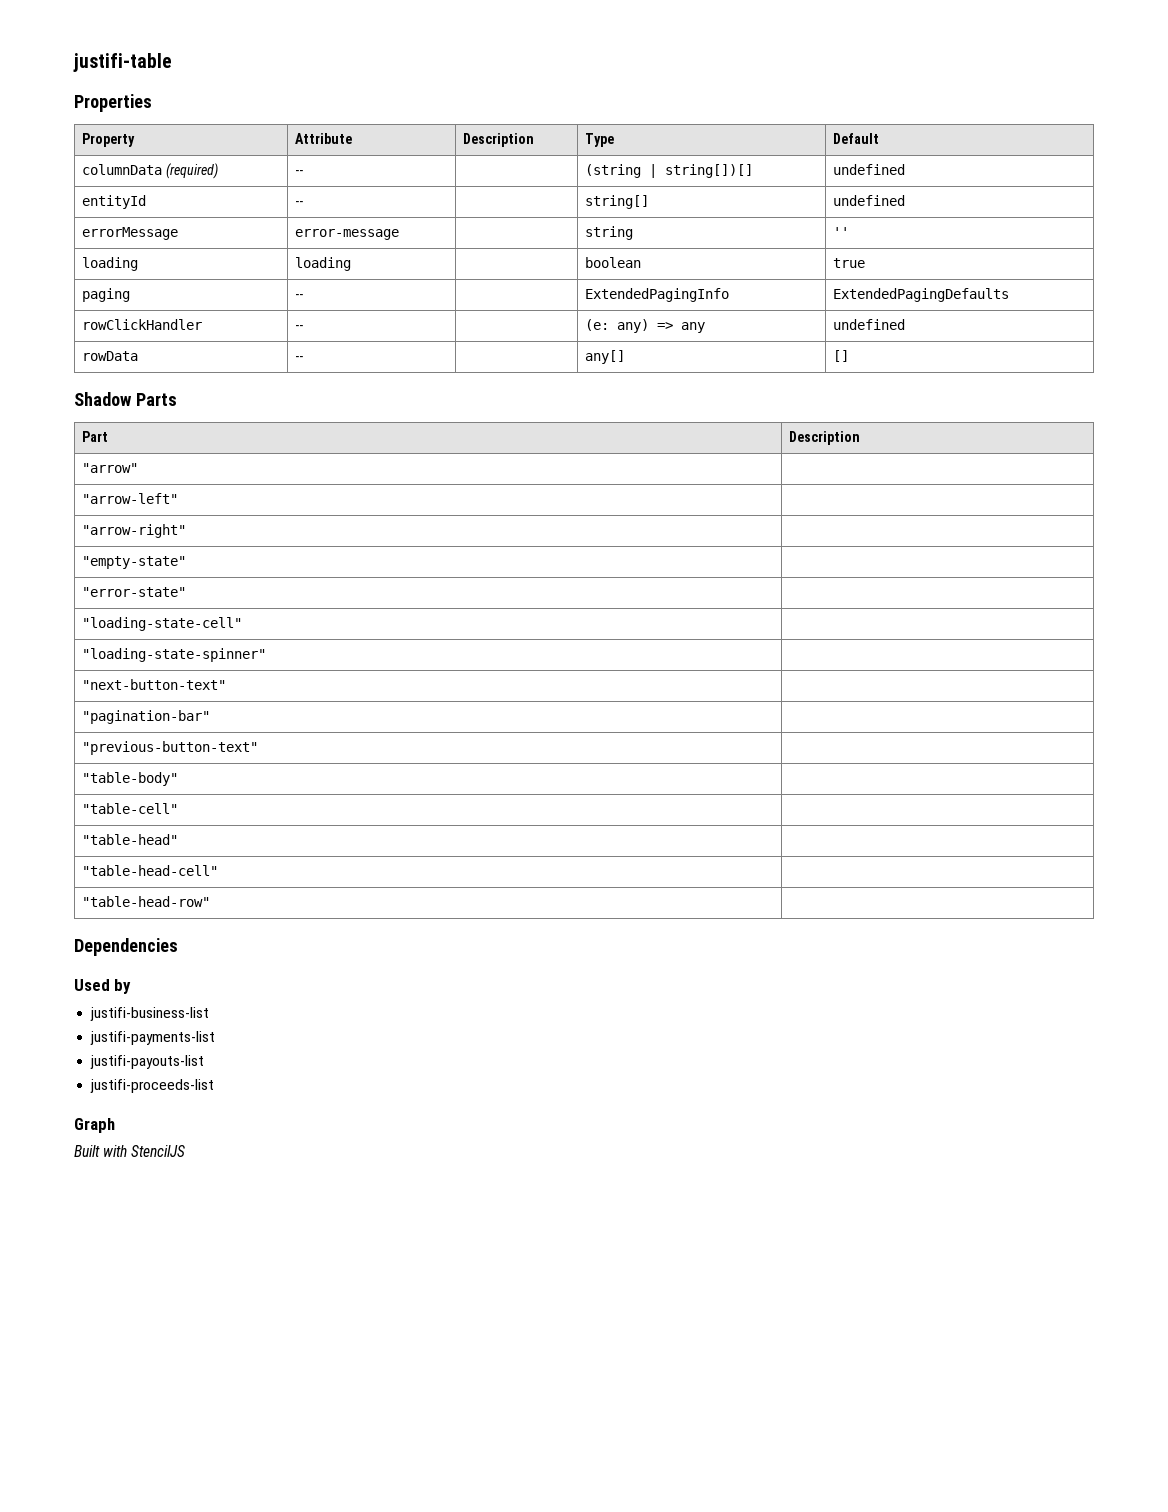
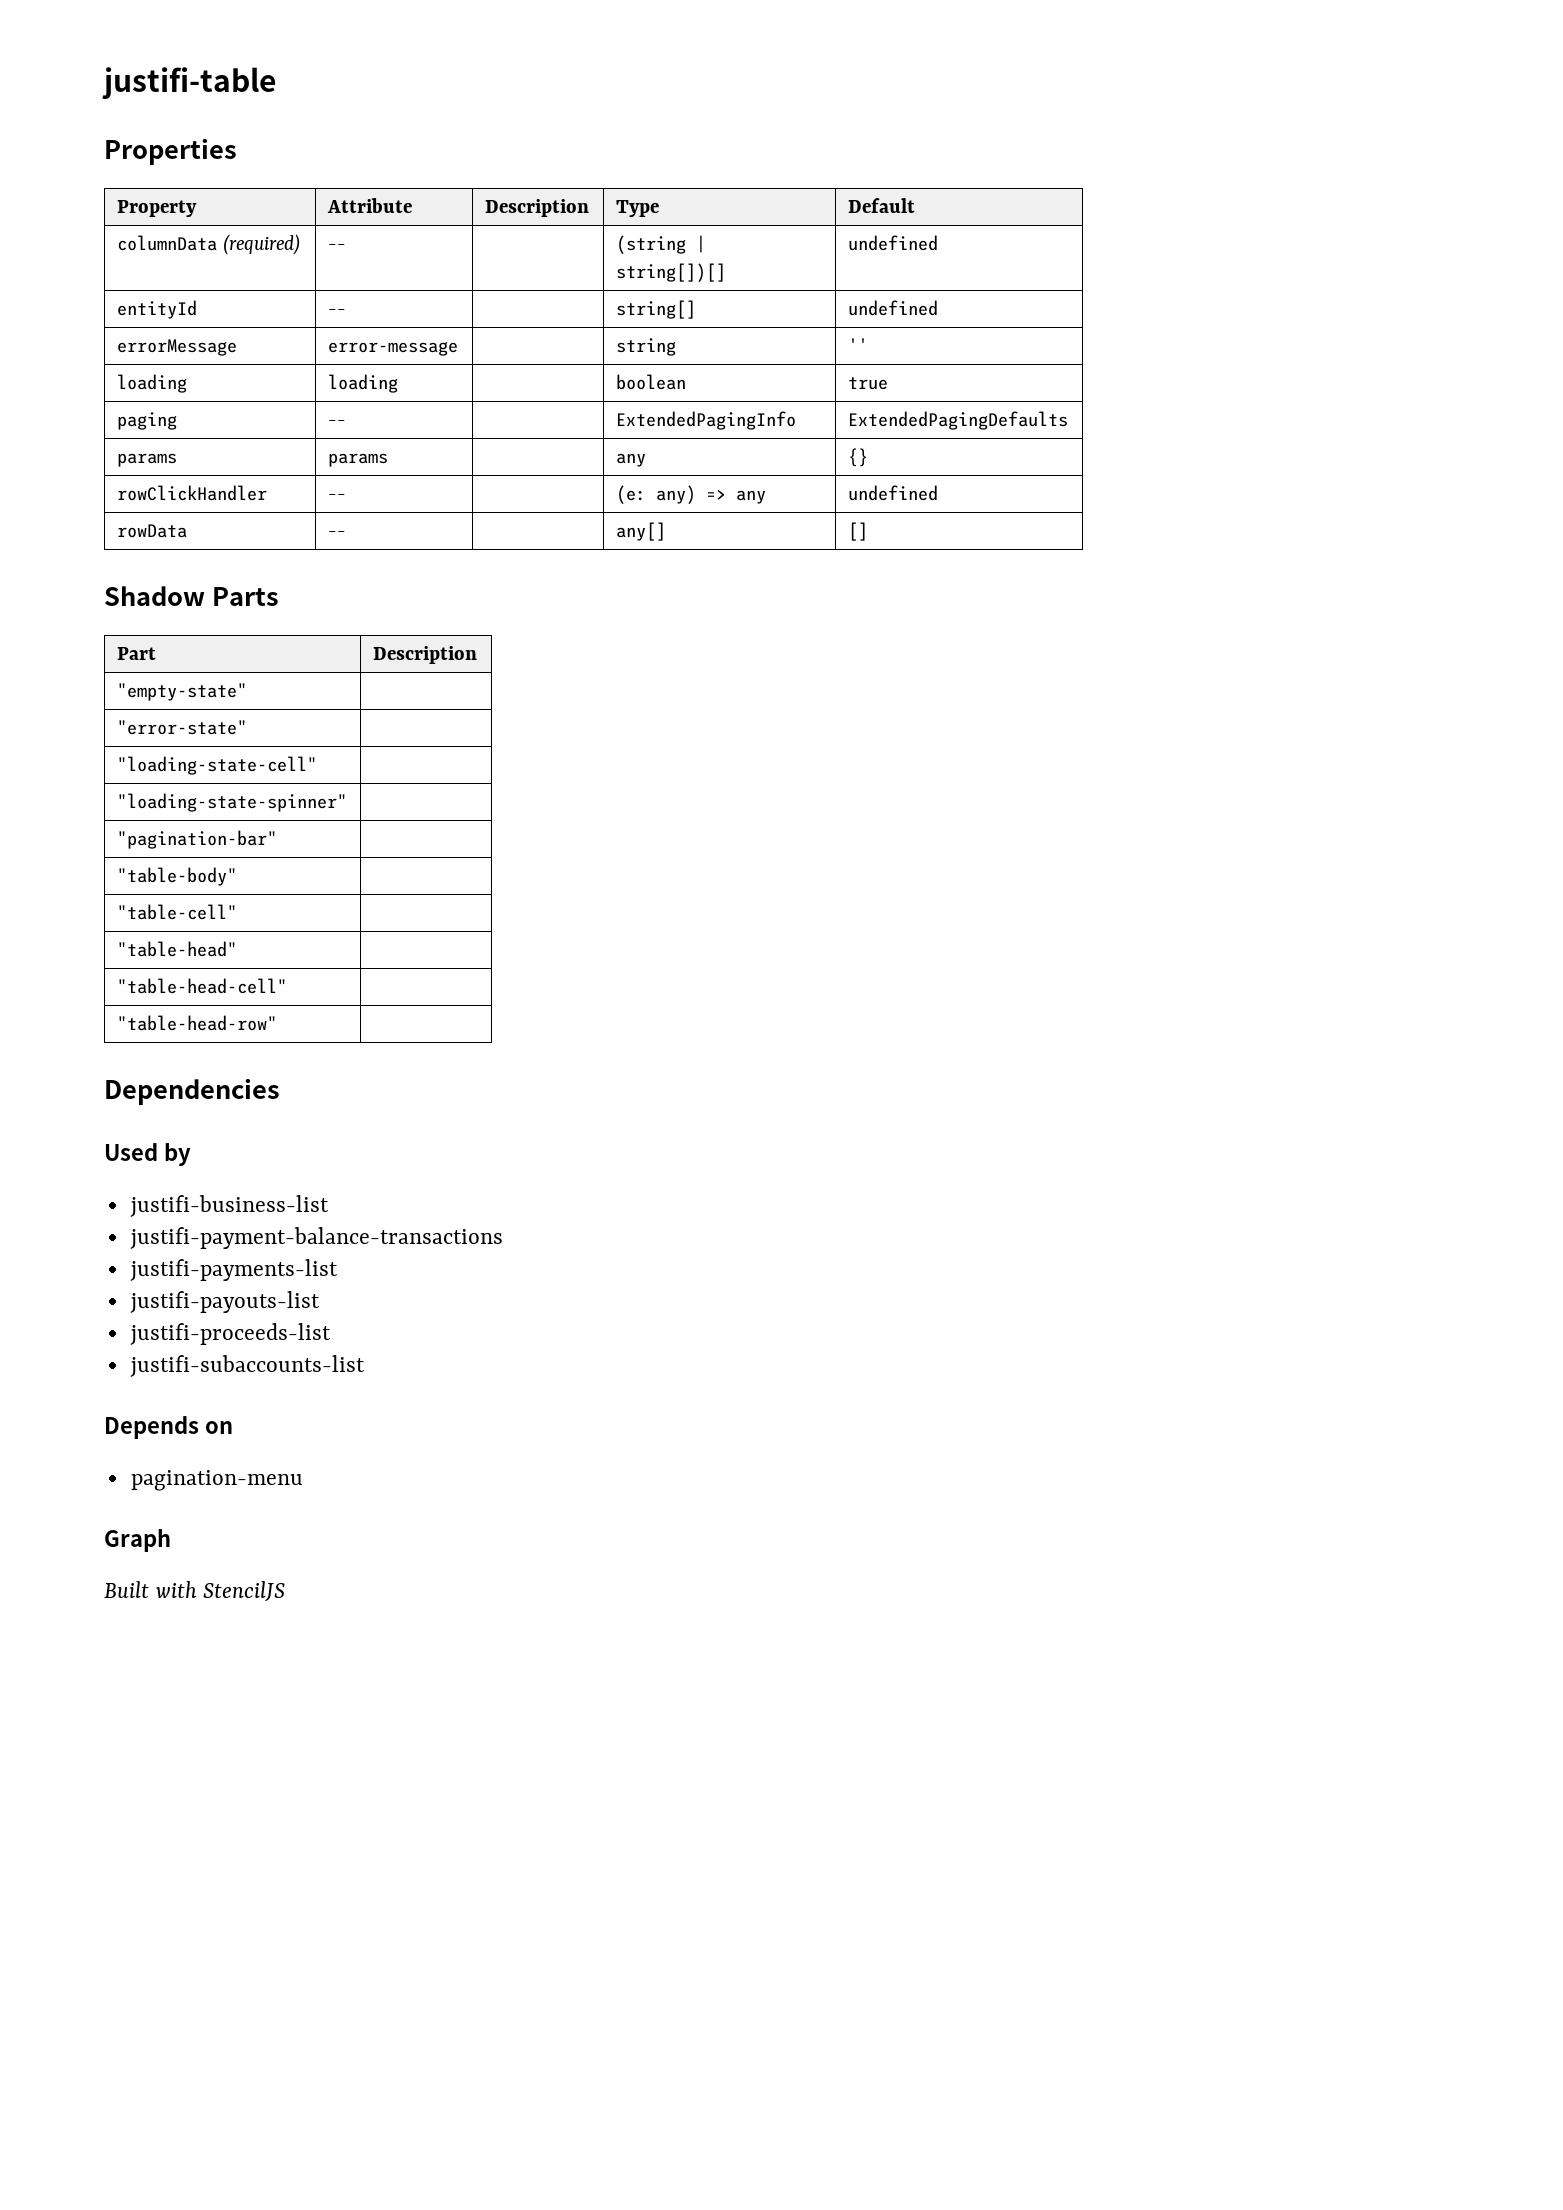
(1010, 295) none -> [116,453,177,467] [327,453,388,467] [615,453,646,467] [847,448,868,467] // params | params | | any | {}
[82,463,139,473] [82,493,179,504] [82,524,187,538] // "arrow" | // "arrow-left" | // "arrow-right" | -> (477, 655) none
[82,679,227,690] // "next-button-text" | -> (347, 802) none
[82,741,259,755] // "previous-button-text" | -> (277, 839) none
(210, 1014) none -> [129,1227,503,1249] // justifi-payment-balance-transactions
(215, 1086) none -> [129,1355,365,1377] [104,1416,233,1439] [130,1470,303,1491] // justifi-subaccounts-list // Depends on // pagination-menu

